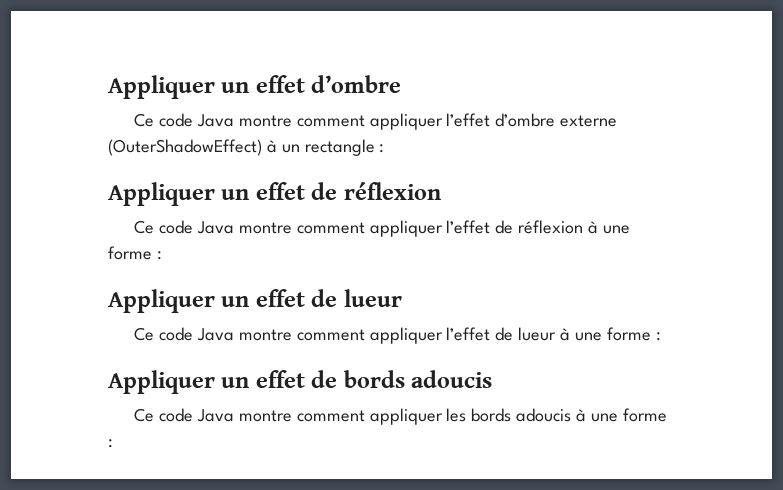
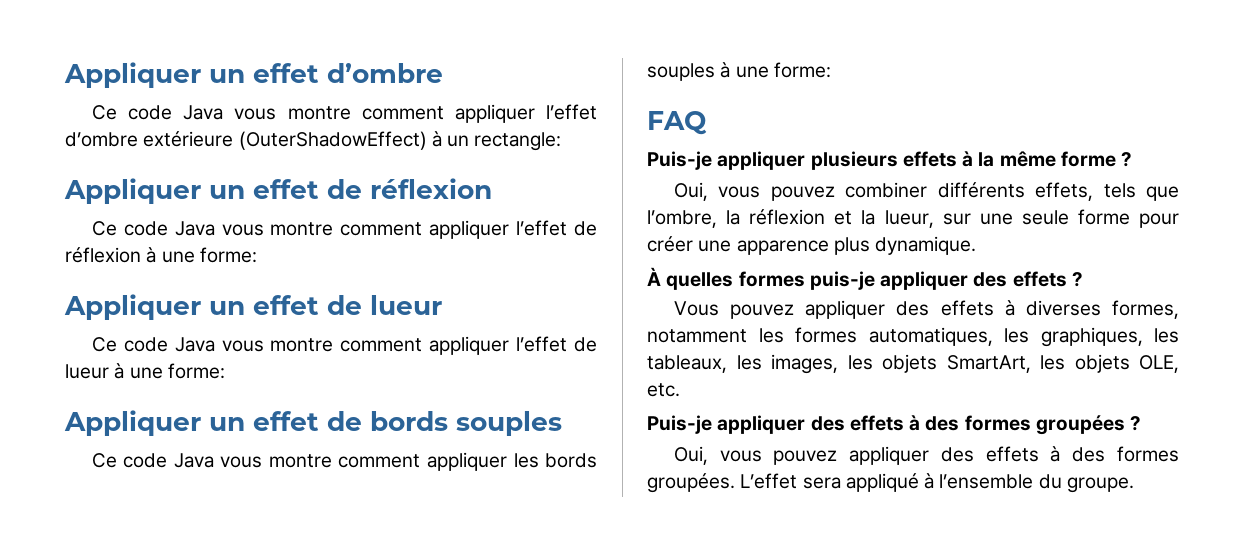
(234, 120) none -> [234,108,277,120] vous
[560,115,618,127] externe -> [143,131,234,147] extérieure
[304,139,385,156] rectangle : -> [474,132,562,151] rectangle:
(234, 227) none -> [221,224,264,236] vous
[108,246,162,260] forme : -> [199,247,257,263] forme:
(234, 334) none -> [221,340,264,352] vous
[606,327,661,341] forme : -> [167,363,225,379] forme:
[411,370,493,388] [134,408,234,422] adoucis // Ce code Java -> [456,411,562,436] [91,453,263,468] souples // Ce code Java vous
[516,408,667,422] [108,439,113,448] adoucis à une forme : -> [647,62,831,81] [647,111,707,135] [647,151,1133,170] [673,182,1179,201] [647,209,1179,228] [647,236,977,255] [647,267,1083,290] [673,300,1179,319] [647,327,1179,347] [647,354,1179,374] [647,383,680,397] [647,415,1142,435] [673,446,1179,465] [647,473,1134,493] souples à une forme: // FAQ // Puis‑je appliquer plusieurs effets à la même forme ? // Oui, vous pouvez combiner différents effets, tels que l’ombre, la réflexion et la lueur, sur une seule forme pour créer une apparence plus dynamique. // À quelles formes puis‑je appliquer des effets ? // Vous pouvez appliquer des effets à diverses formes, notamment les formes automatiques, les graphiques, les tableaux, les images, les objets SmartArt, les objets OLE, etc. // Puis‑je appliquer des effets à des formes groupées ? // Oui, vous pouvez appliquer des effets à des formes groupées. L’effet sera appliqué à l’ensemble du groupe.

